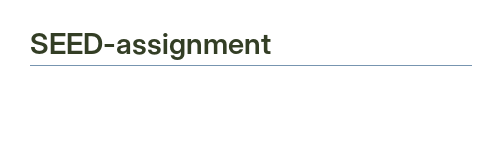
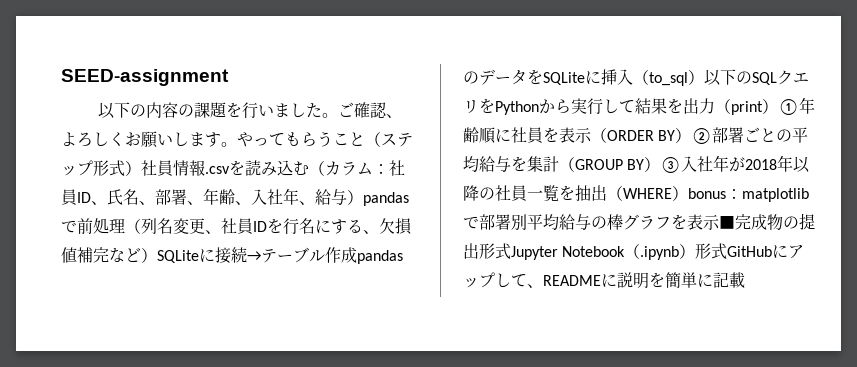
(271, 46) none -> [98,102,403,119] [61,131,413,148] [61,160,405,176] [61,188,409,206] [61,218,412,235] [61,247,403,264] [463,69,809,86] [463,97,815,115] [463,127,809,144] [463,155,811,173] [463,185,809,202] [463,213,815,231] [463,243,805,260] [463,272,745,289] // 以下の内容の課題を行いました。ご確認、よろしくお願いします。やってもらうこと（ステップ形式）社員情報.csvを読み込む（カラム：社員ID、氏名、部署、年齢、入社年、給与）pandasで前処理（列名変更、社員IDを行名にする、欠損値補完など）SQLiteに接続→テーブル作成pandasのデータをSQLiteに挿入（to_sql）以下のSQLクエリをPythonから実行して結果を出力（print）①年齢順に社員を表示（ORDER BY）②部署ごとの平均給与を集計（GROUP BY）③入社年が2018年以降の社員一覧を抽出（WHERE）bonus：matplotlibで部署別平均給与の棒グラフを表示■完成物の提出形式Jupyter Notebook（.ipynb）形式GitHubにアップして、READMEに説明を簡単に記載

